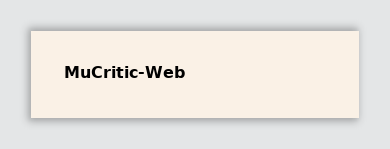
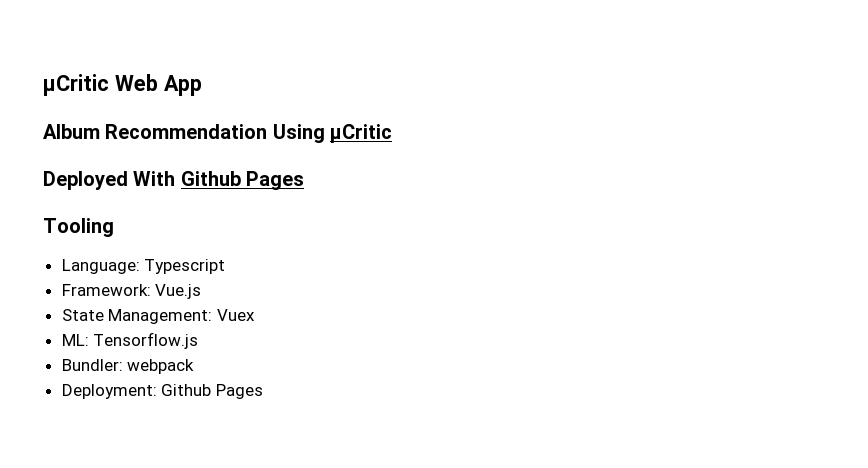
[64,66,185,78] MuCritic-Web -> [43,74,202,96] [43,124,393,143] [43,171,305,190] [43,218,114,237] [61,259,226,274] [61,284,202,299] [61,309,255,324] [61,332,199,349] [61,359,195,374] [61,384,263,399] μCritic Web App // Album Recommendation Using μCritic // Deployed With Github Pages // Tooling // Language: Typescript // Framework: Vue.js // State Management: Vuex // ML: Tensorflow.js // Bundler: webpack // Deployment: Github Pages

